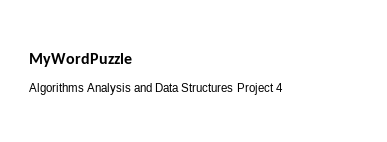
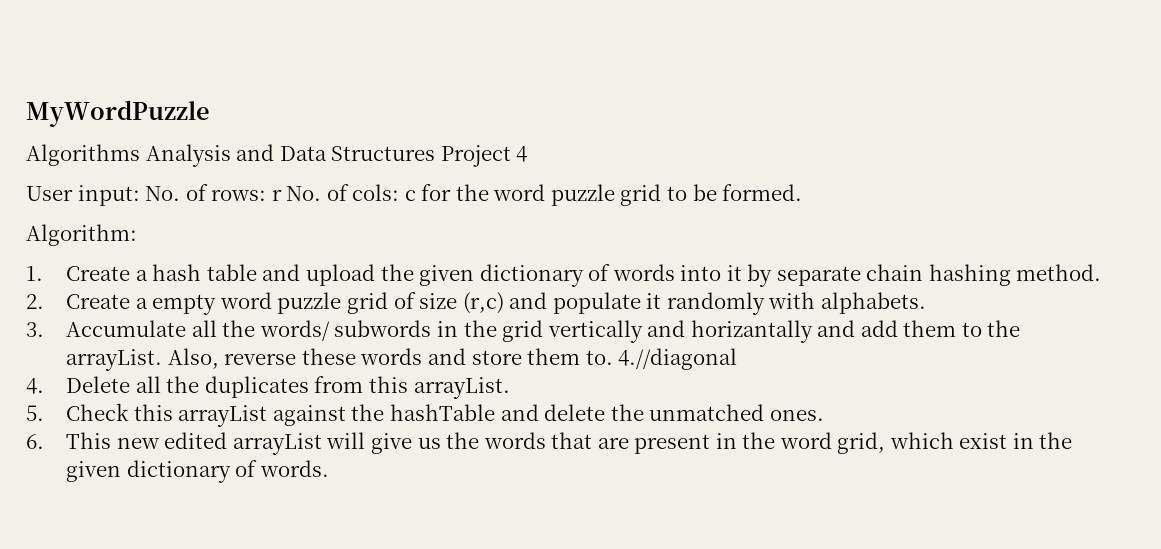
(283, 87) none -> [26,184,803,206] [26,224,137,246] [26,264,1102,287] [26,292,926,315] [26,320,1021,343] [66,348,738,371] [26,376,510,399] [26,403,824,427] [26,432,1073,455] [66,460,329,483] // User input: No. of rows: r No. of cols: c for the word puzzle grid to be formed. // Algorithm: // 1. Create a hash table and upload the given dictionary of words into it by separate chain hashing method. // 2. Create a empty word puzzle grid of size (r,c) and populate it randomly with alphabets. // 3. Accumulate all the words/ subwords in the grid vertically and horizantally and add them to the arrayList. Also, reverse these words and store them to. 4.//diagonal // 4. Delete all the duplicates from this arrayList. // 5. Check this arrayList against the hashTable and delete the unmatched ones. // 6. This new edited arrayList will give us the words that are present in the word grid, which exist in the given dictionary of words.

